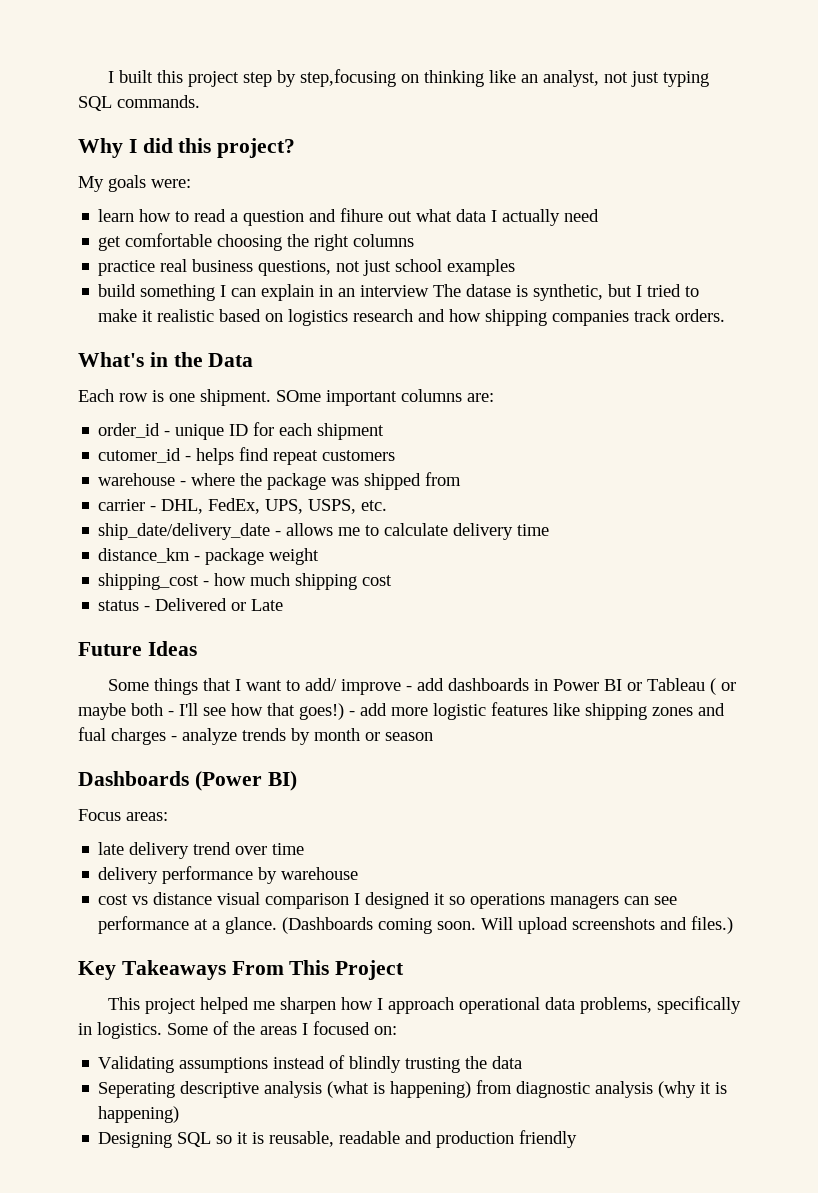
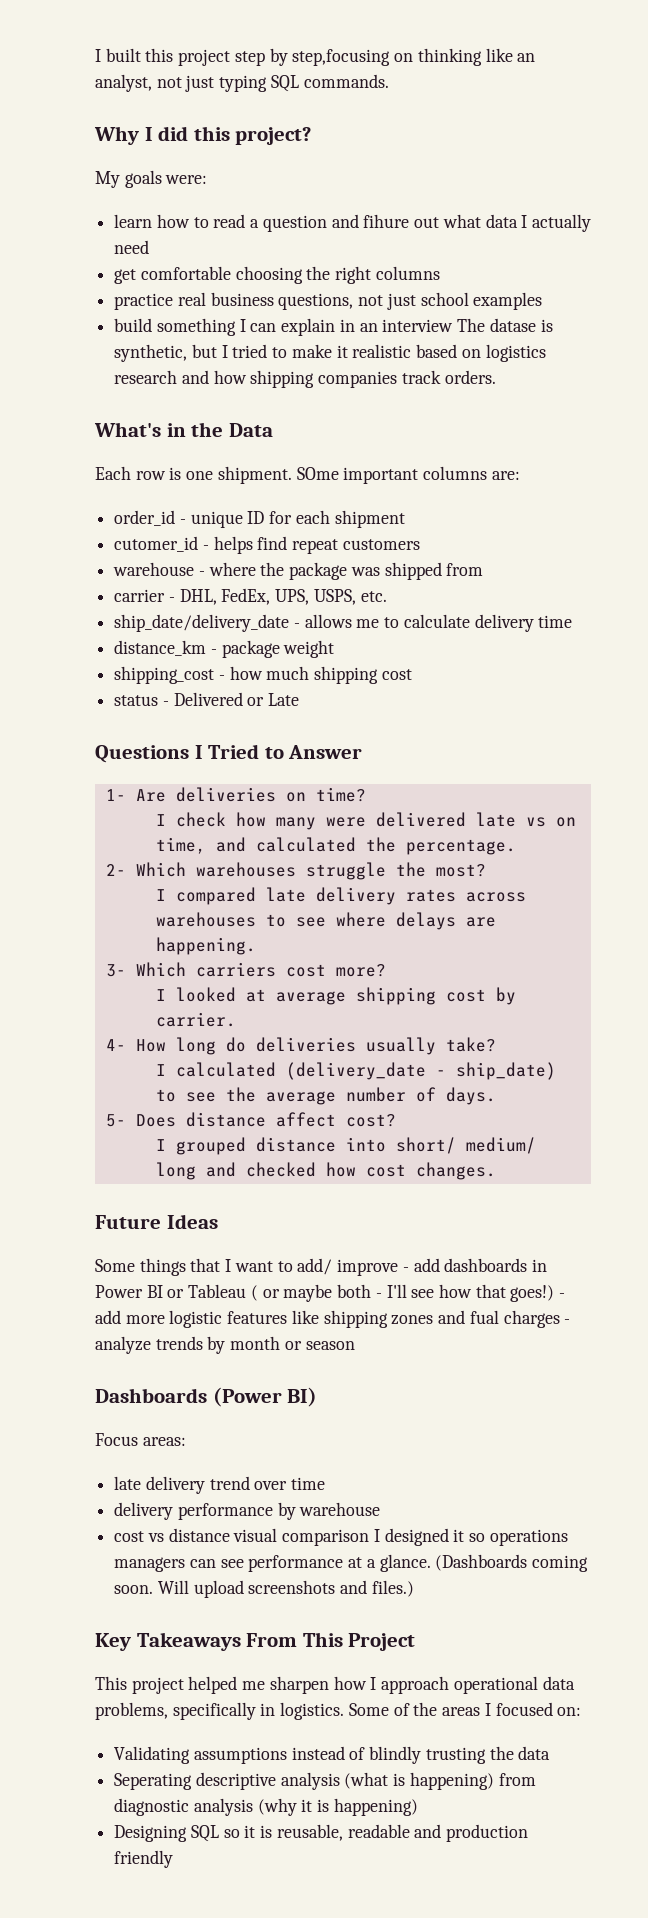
(284, 605) none -> [95,744,363,763] [105,787,366,802] [155,812,576,830] [155,837,516,855] [105,862,486,880] [155,887,526,905] [155,912,496,930] [155,937,256,955] [105,962,386,977] [155,987,516,1005] [155,1012,236,1027] [105,1037,496,1055] [155,1062,556,1080] [155,1087,496,1105] [105,1112,396,1127] [155,1137,536,1155] [155,1162,496,1180] // Questions I Tried to Answer // 1- Are deliveries on time? // I check how many were delivered late vs on time, and calculated the percentage. // 2- Which warehouses struggle the most? // I compared late delivery rates across warehouses to see where delays are happening. // 3- Which carriers cost more? // I looked at average shipping cost by carrier. // 4- How long do deliveries usually take? // I calculated (delivery_date - ship_date) to see the average number of days. // 5- Does distance affect cost? // I grouped distance into short/ medium/ long and checked how cost changes.

